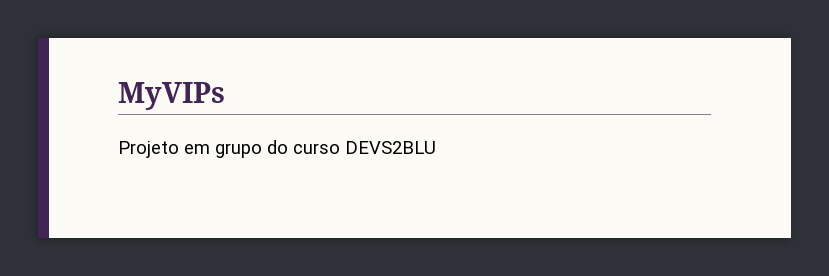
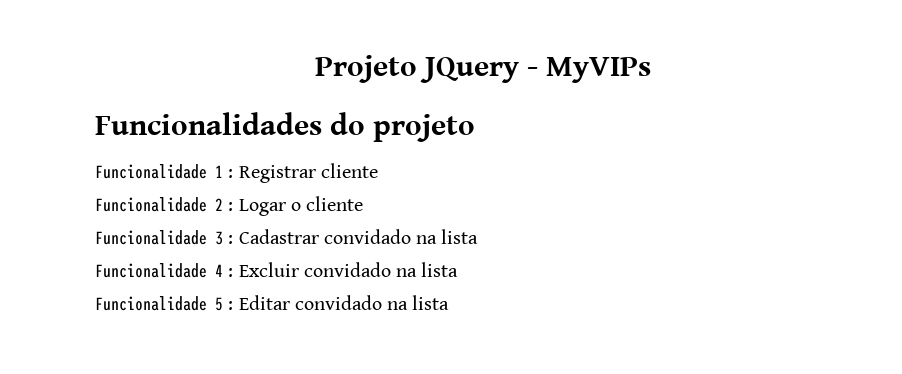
[118,82,225,110] [118,140,436,158] MyVIPs // Projeto em grupo do curso DEVS2BLU -> [314,55,652,83] [95,112,476,142] [95,163,378,183] [95,196,364,216] [95,229,479,245] [95,262,459,278] [95,295,450,311] Projeto JQuery - MyVIPs // Funcionalidades do projeto // Funcionalidade 1 : Registrar cliente // Funcionalidade 2 : Logar o cliente // Funcionalidade 3 : Cadastrar convidado na lista // Funcionalidade 4 : Excluir convidado na lista // Funcionalidade 5 : Editar convidado na lista

